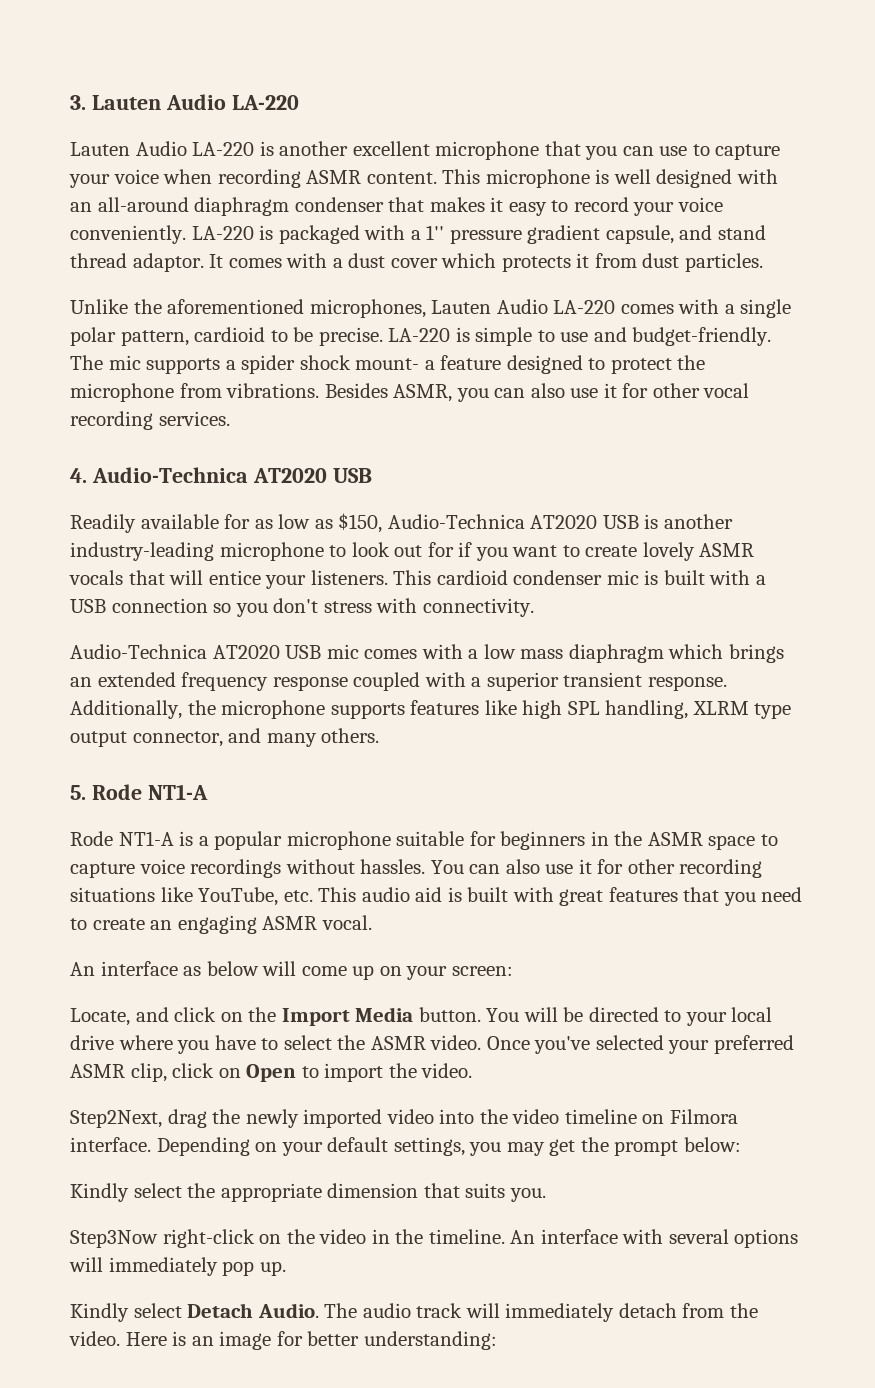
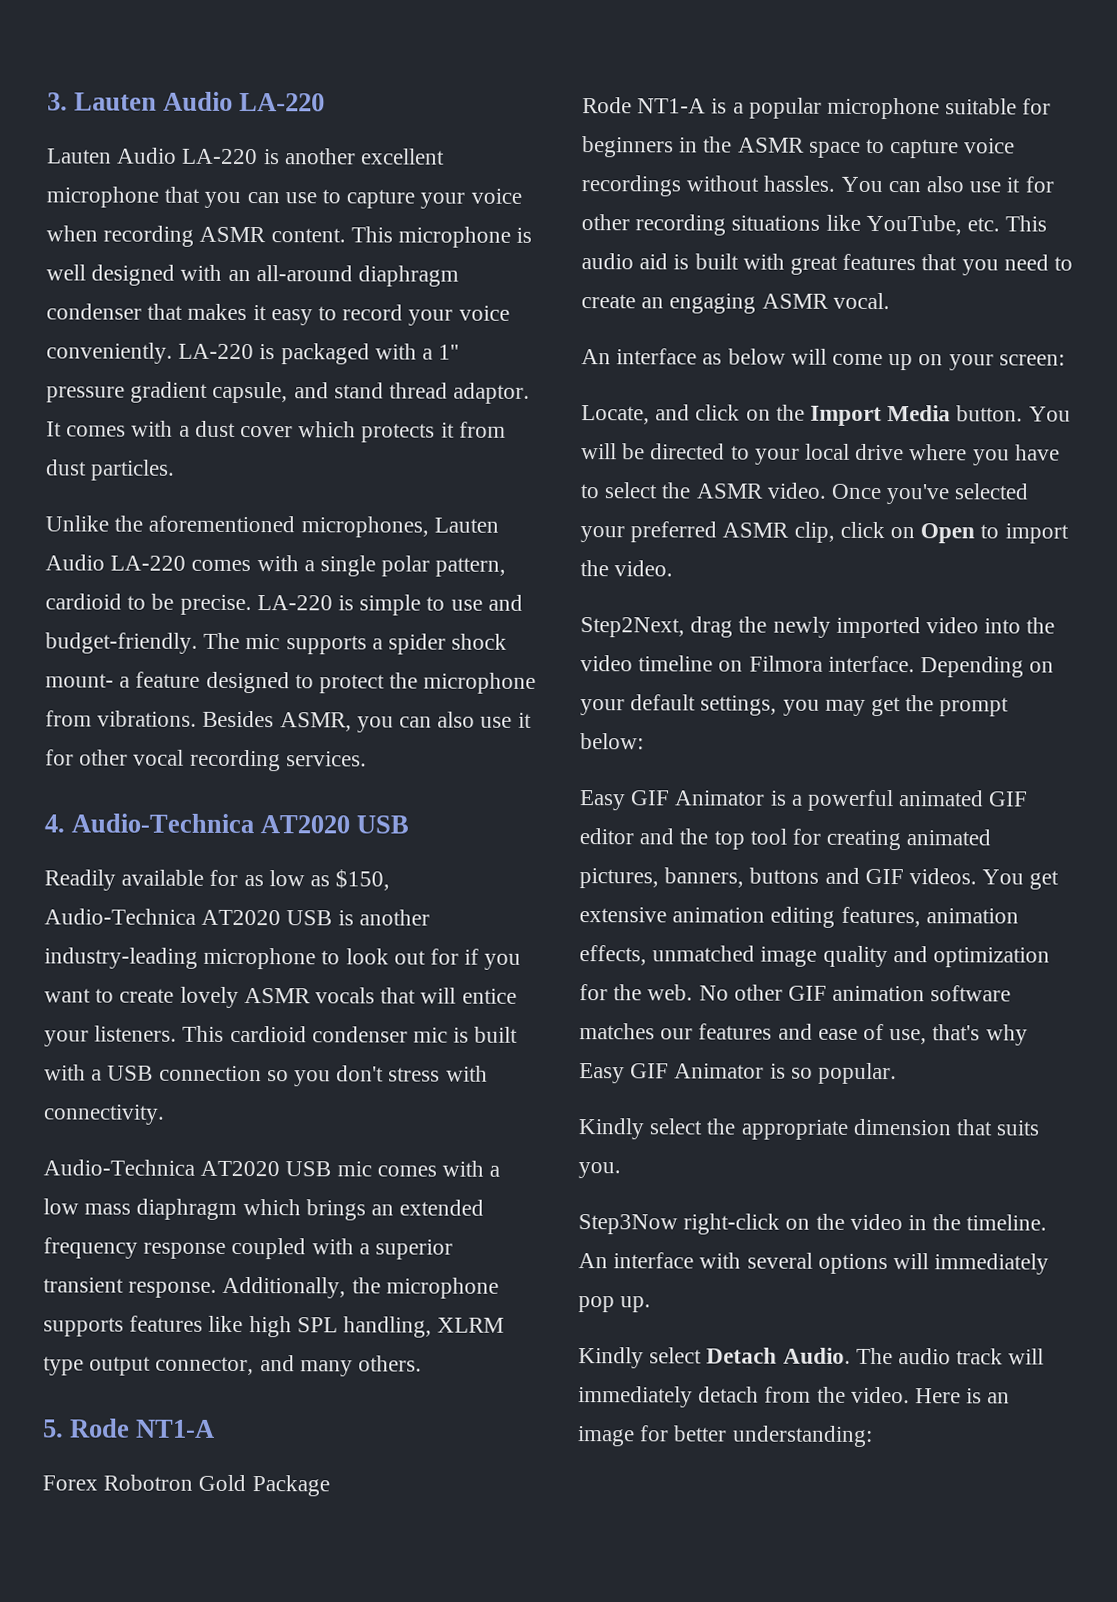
(208, 792) none -> [42,1474,330,1497] // Forex Robotron Gold Package
(741, 1144) none -> [579,789,1029,812] [579,828,992,851] [579,867,1060,890] [579,906,1019,928] [579,945,1051,968] [579,984,1012,1002] [579,1023,1028,1046] [579,1062,898,1085] // Easy GIF Animator is a powerful animated GIF editor and the top tool for creating animated pictures, banners, buttons and GIF videos. You get extensive animation editing features, animation effects, unmatched image quality and optimization for the web. No other GIF animation software matches our features and ease of use, that's why Easy GIF Animator is so popular.

